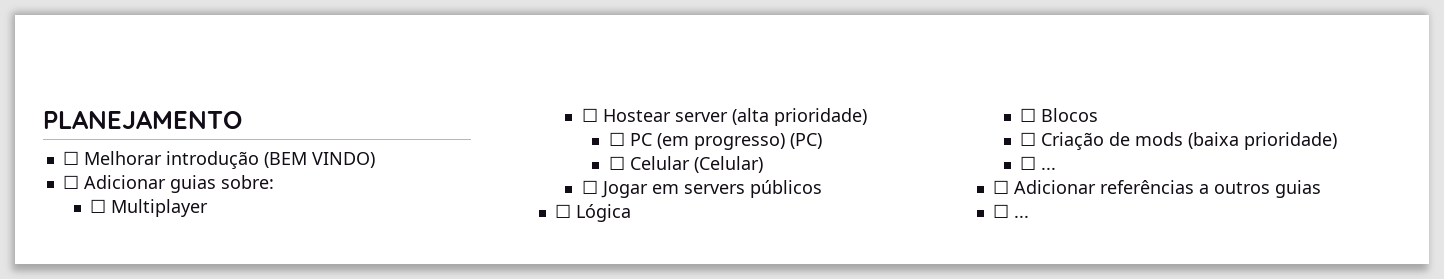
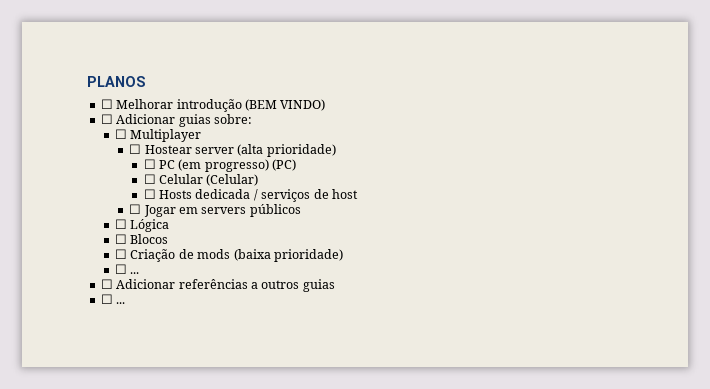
[43,110,242,129] PLANEJAMENTO -> [87,76,146,87] PLANOS
(763, 164) none -> [143,189,358,202] // ☐ Hosts dedicada / serviços de host

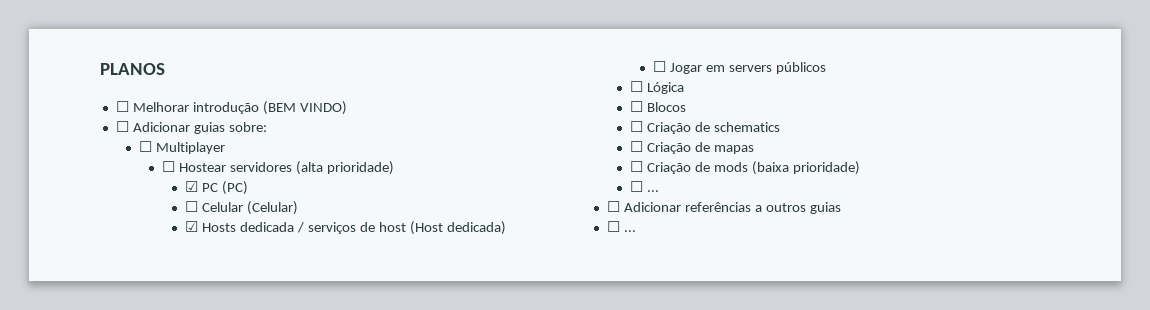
[195,147,235,154] server -> [229,162,292,172] servidores
[143,159,269,172] ☐ PC (em progresso) -> [185,181,219,192] ☑ PC
[143,189,156,199] ☐ -> [185,221,199,232] ☑
(358, 194) none -> [409,221,506,235] (Host dedicada)
(169, 239) none -> [630,121,780,134] [630,141,754,154] // ☐ Criação de schematics // ☐ Criação de mapas

